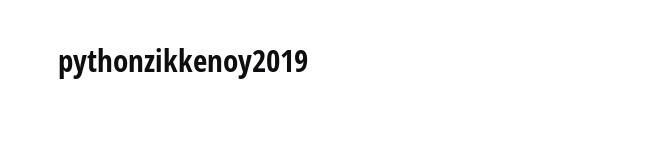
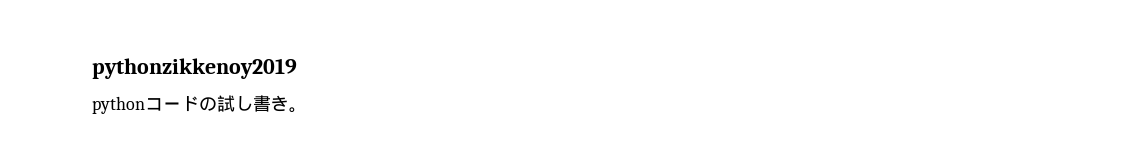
(308, 63) none -> [92,95,307,114] // pythonコードの試し書き。

